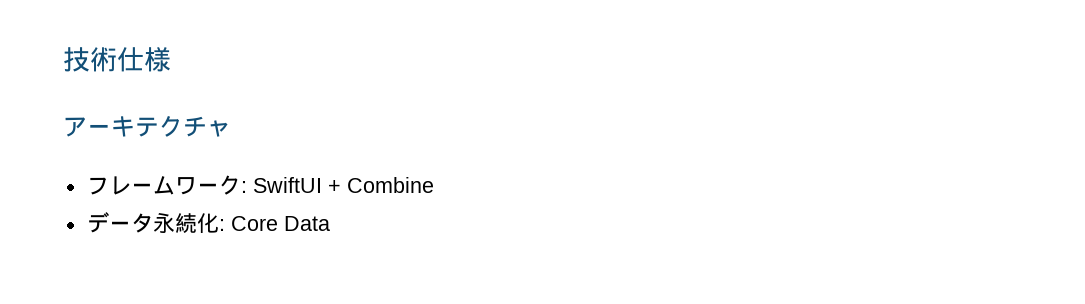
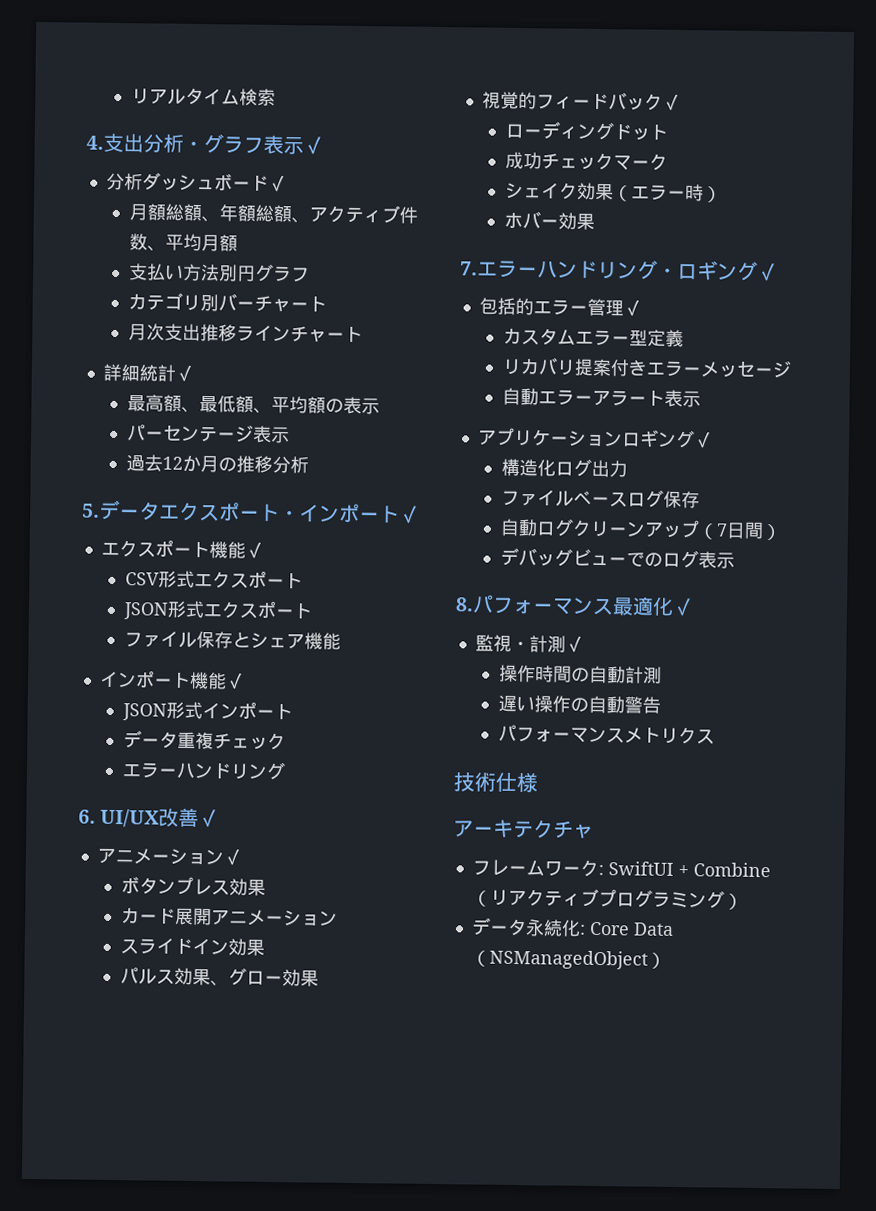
(63, 59) none -> [130,87,276,106] [86,132,324,155] [105,172,287,193] [128,203,418,224] [128,233,238,252] [128,263,310,283] [127,292,327,313] [127,323,363,344] [102,363,194,382] [126,394,380,415] [126,424,290,444] [125,454,309,474] [82,499,420,524] [100,539,264,559] [124,570,303,590] [122,600,313,620] [123,630,341,650] [98,670,245,690] [121,701,293,721] [122,730,286,751] [121,761,286,781] [78,807,220,828] [96,847,242,866] [120,876,266,896] [120,907,338,927] [119,937,265,956] [119,967,319,987] [481,91,681,111] [504,121,668,141] [504,151,668,171] [504,182,722,203] [503,211,595,230] [460,260,778,282] [478,297,642,317] [502,327,684,348] [501,357,792,379] [501,387,701,408] [476,427,713,449] [500,458,628,478] [500,489,700,509] [499,518,782,541] [499,547,735,569] [455,594,694,617] [474,634,584,653] [498,664,662,684] [497,694,661,714] [497,724,715,745] リアルタイム検索 // 4.支出分析・グラフ表示✓ // 分析ダッシュボード✓ // 月額総額、年額総額、アクティブ件数、平均月額 // 支払い方法別円グラフ // カテゴリ別バーチャート // 月次支出推移ラインチャート // 詳細統計✓ // 最高額、最低額、平均額の表示 // パーセンテージ表示 // 過去12か月の推移分析 // 5.データエクスポート・インポート✓ // エクスポート機能✓ // CSV形式エクスポート // JSON形式エクスポート // ファイル保存とシェア機能 // インポート機能✓ // JSON形式インポート // データ重複チェック // エラーハンドリング // 6. UI/UX改善✓ // アニメーション✓ // ボタンプレス効果 // カード展開アニメーション // スライドイン効果 // パルス効果、グロー効果 // 視覚的フィードバック✓ // ローディングドット // 成功チェックマーク // シェイク効果（エラー時） // ホバー効果 // 7.エラーハンドリング・ロギング✓ // 包括的エラー管理✓ // カスタムエラー型定義 // リカバリ提案付きエラーメッセージ // 自動エラーアラート表示 // アプリケーションロギング✓ // 構造化ログ出力 // ファイルベースログ保存 // 自動ログクリーンアップ（7日間） // デバッグビューでのログ表示 // 8.パフォーマンス最適化✓ // 監視・計測✓ // 操作時間の自動計測 // 遅い操作の自動警告 // パフォーマンスメトリクス //
(434, 185) none -> [471,888,743,910] （リアクティブプログラミング）
(330, 223) none -> [470,949,666,970] （NSManagedObject）

